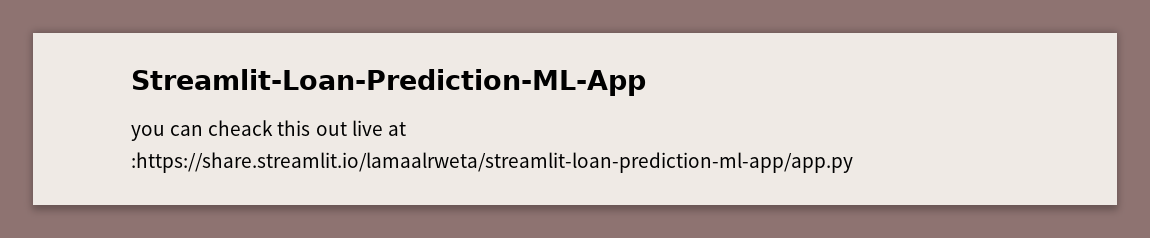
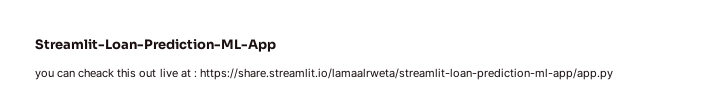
[131,152,853,173] :https://share.streamlit.io/lamaalrweta/streamlit-loan-prediction-ml-app/app.py -> [193,68,613,80] : https://share.streamlit.io/lamaalrweta/streamlit-loan-prediction-ml-app/app.py

